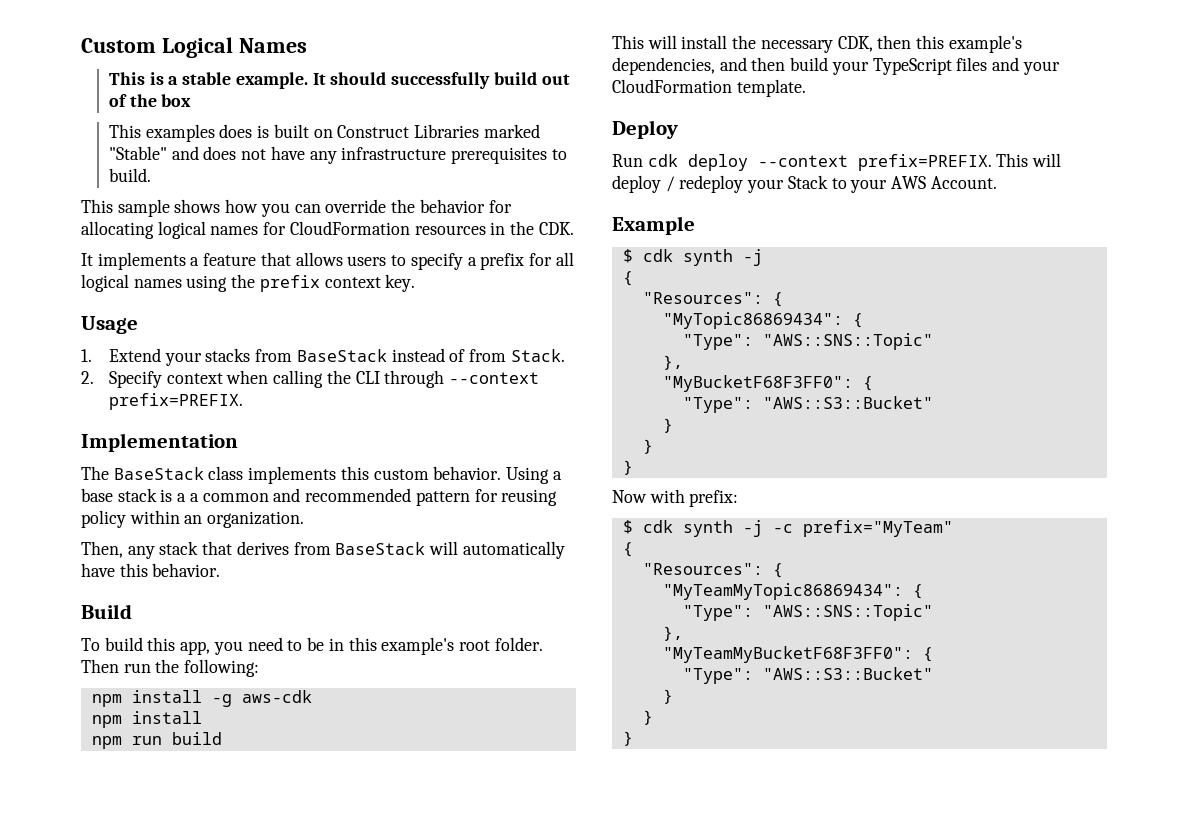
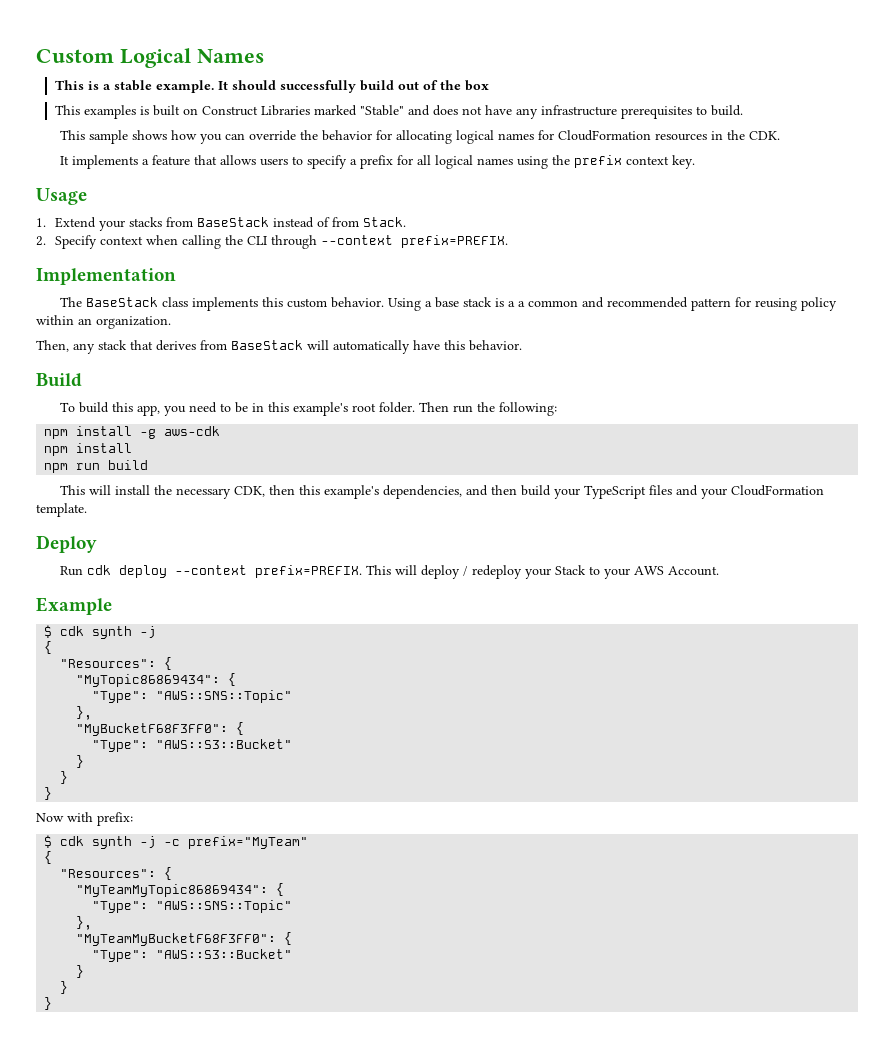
[219,124,253,138] does -> (136, 112) none

